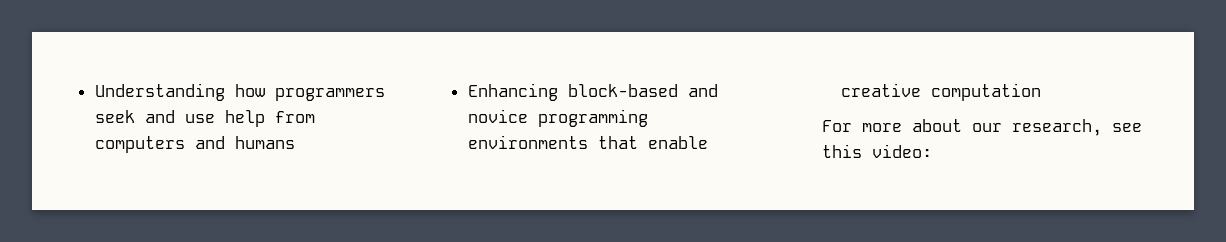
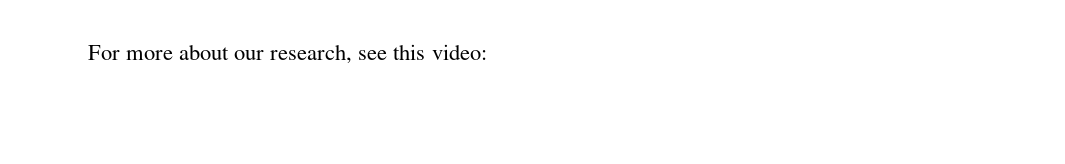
[94,83,385,101] [94,110,315,127] [94,136,295,153] [467,83,718,101] [467,109,648,127] [467,135,708,149] [840,83,1041,101] Understanding how programmers seek and use help from computers and humans // Enhancing block-based and novice programming environments that enable creative computation // -> (88, 52) none

